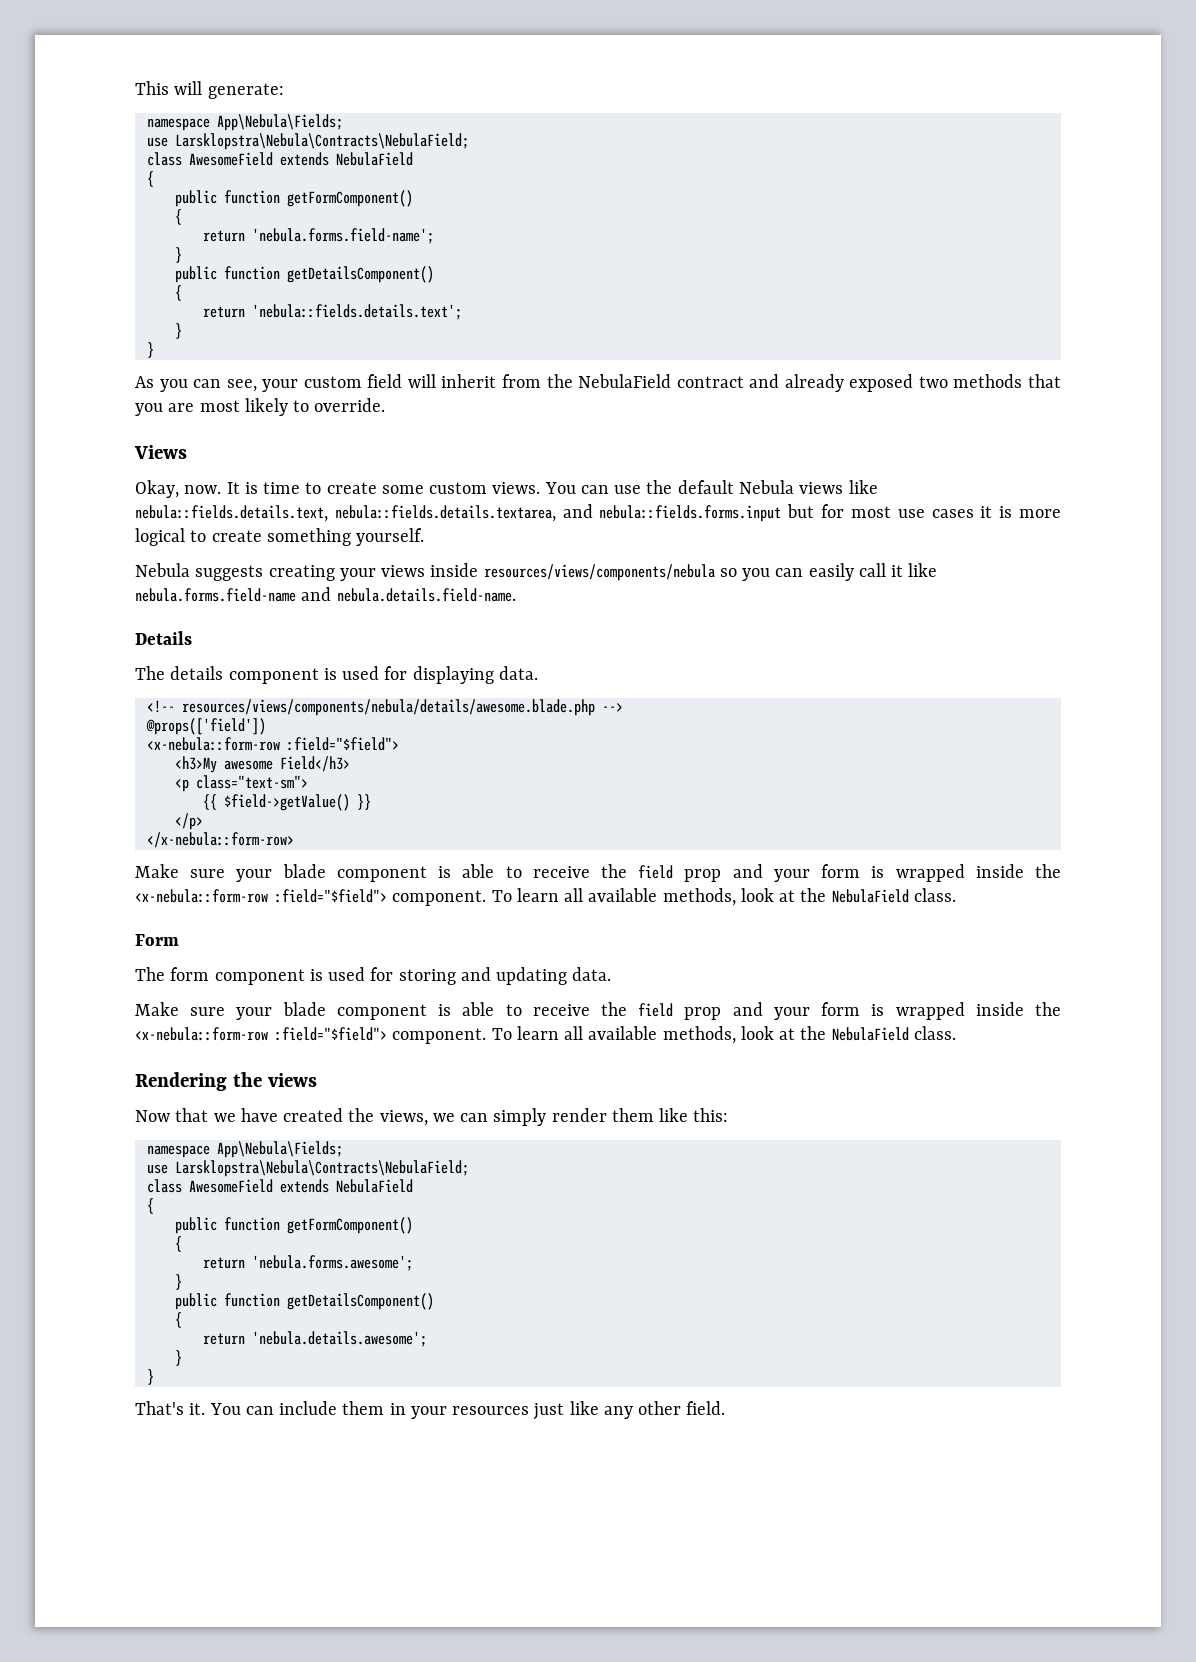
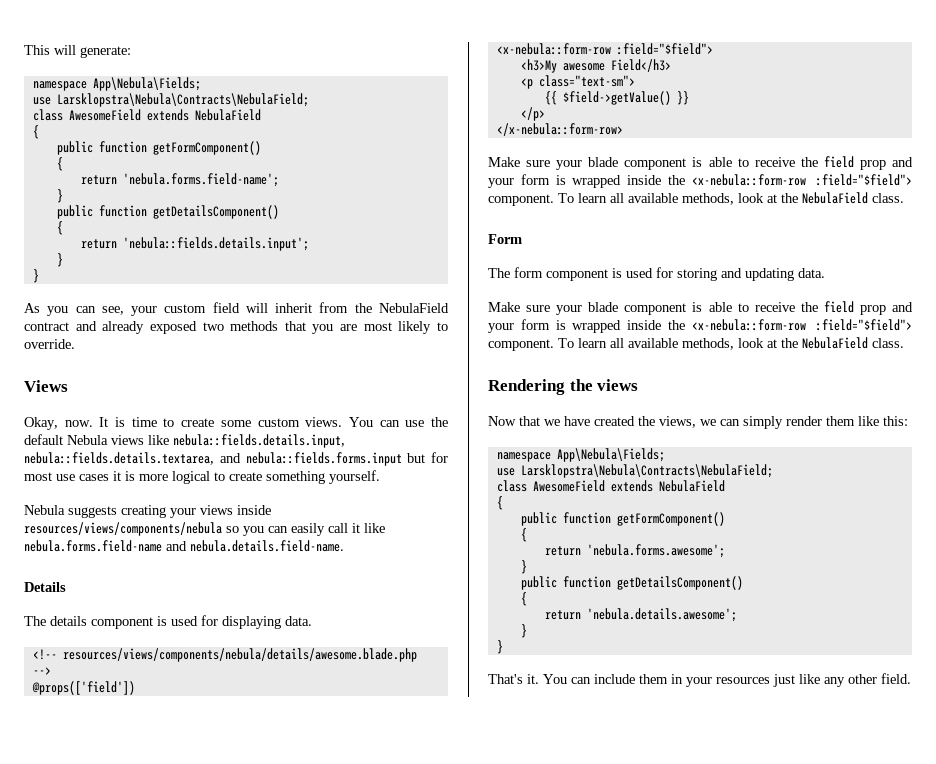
[251,304,462,320] 'nebula::fields.details.text'; -> [122,237,309,251] 'nebula::fields.details.input';
[135,505,328,522] nebula::fields.details.text, -> [173,434,345,448] nebula::fields.details.input,

